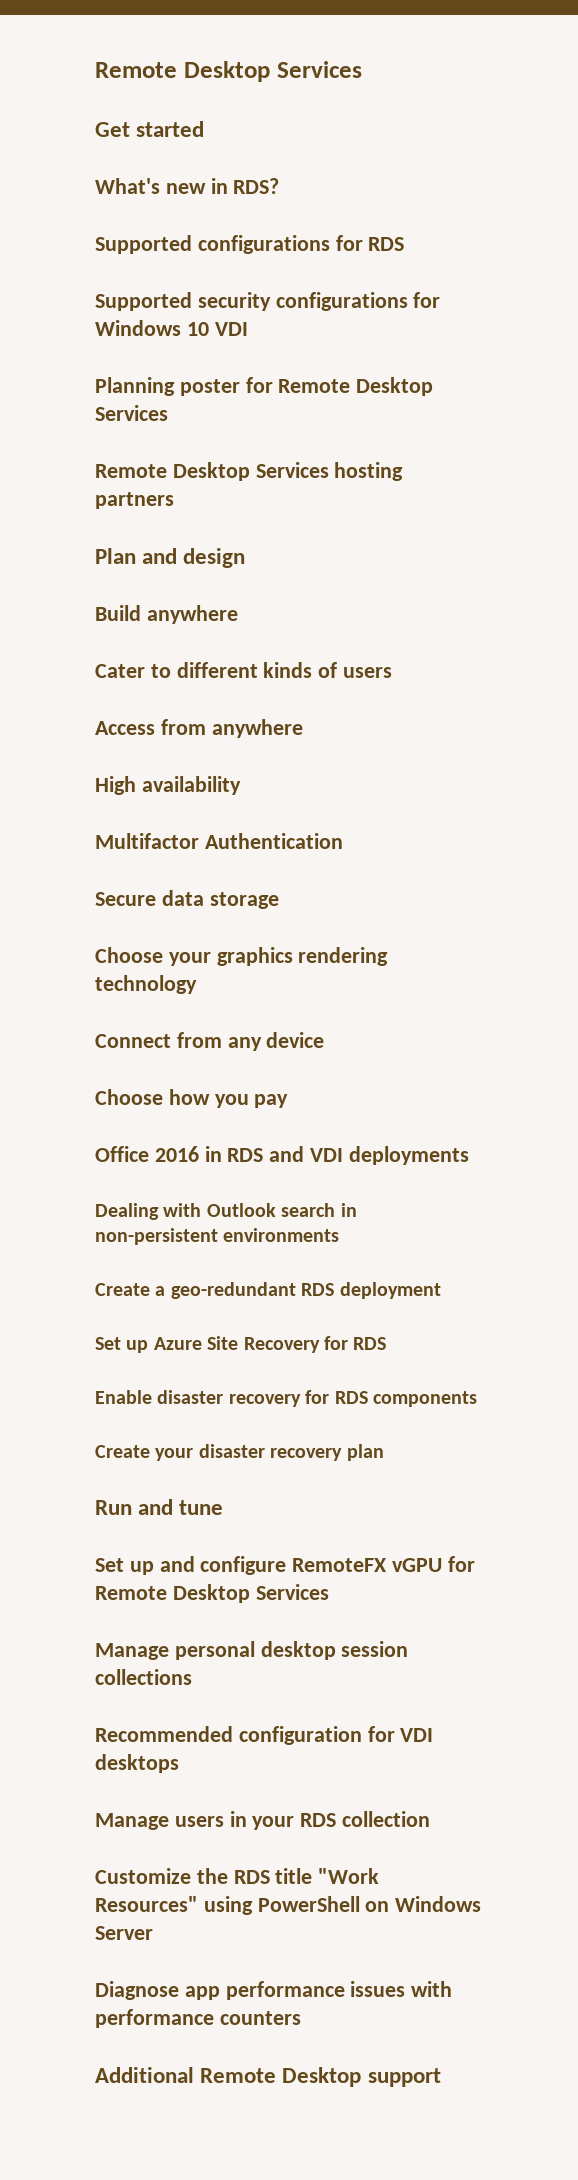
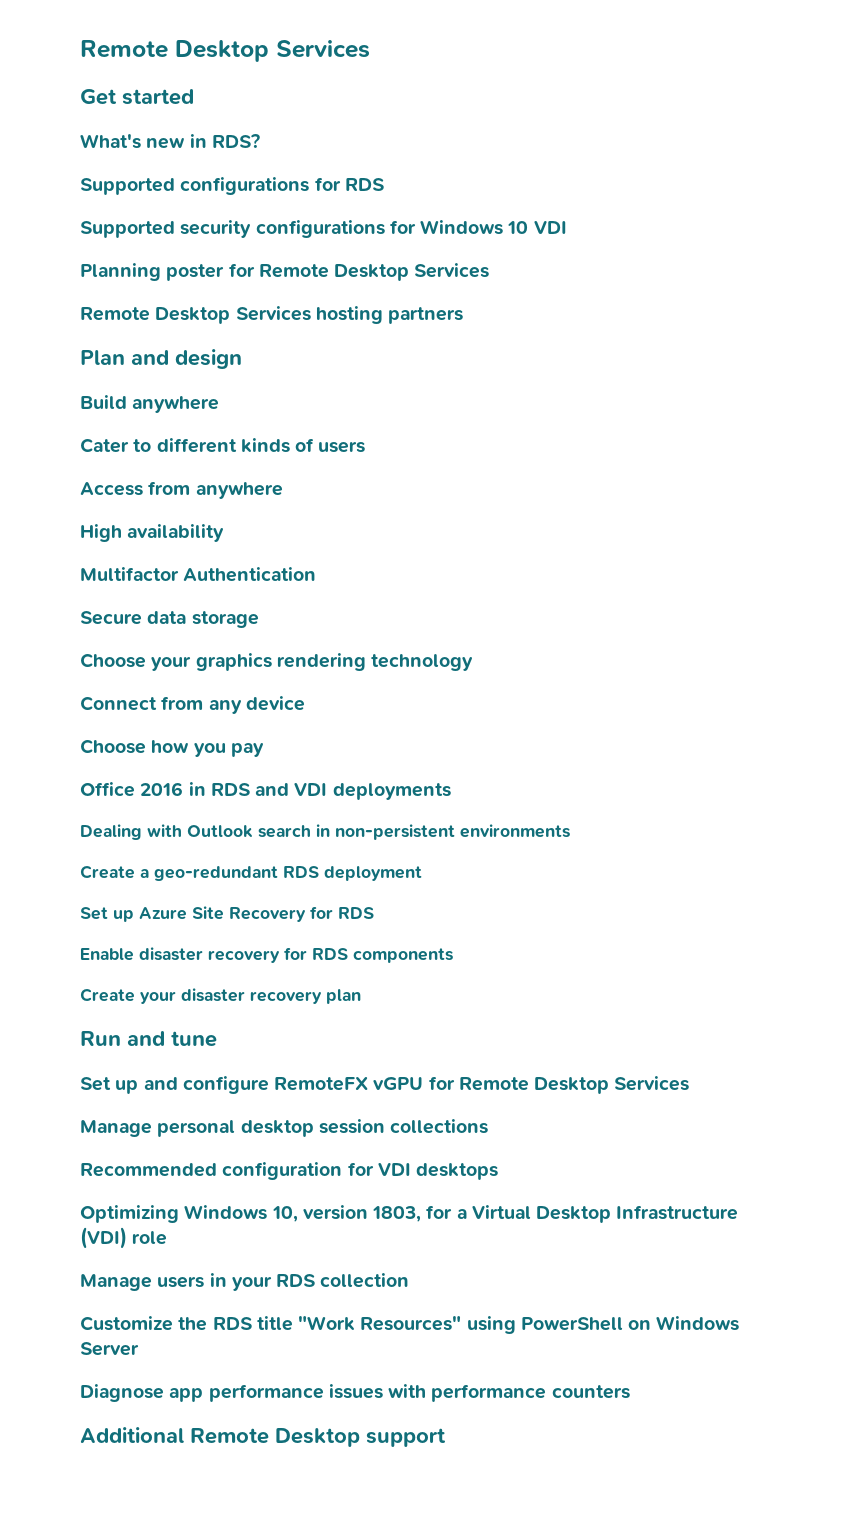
(179, 1763) none -> [80,1205,739,1223] [80,1227,168,1249] // Optimizing Windows 10, version 1803, for a Virtual Desktop Infrastructure (VDI) role

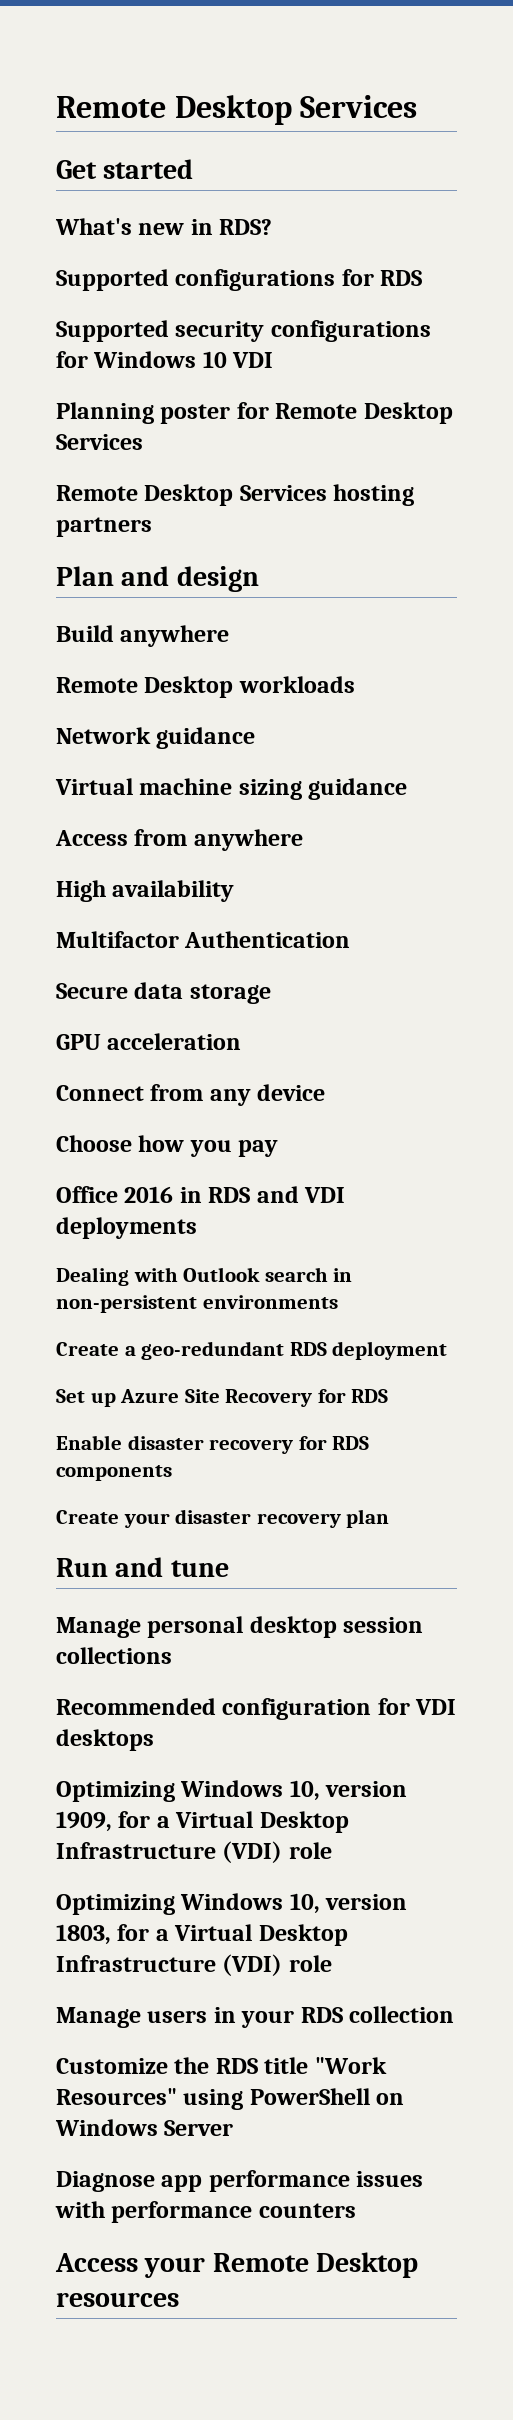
[80,438,366,453] Cater to different kinds of users -> [56,676,355,698] [56,727,256,749] [55,778,408,800] Remote Desktop workloads // Network guidance // Virtual machine sizing guidance
[80,653,474,671] Choose your graphics rendering technology -> [56,1033,242,1050] GPU acceleration
[80,1076,690,1094] // Set up and configure RemoteFX vGPU for Remote Desktop Services -> (229, 1568) none
(499, 1171) none -> [56,1780,408,1802] [56,1811,349,1833] [56,1841,332,1863] // Optimizing Windows 10, version 1909, for a Virtual Desktop Infrastructure (VDI) role
[80,1427,446,1447] Additional Remote Desktop support -> [55,2252,419,2278] [56,2292,179,2307] Access your Remote Desktop resources

